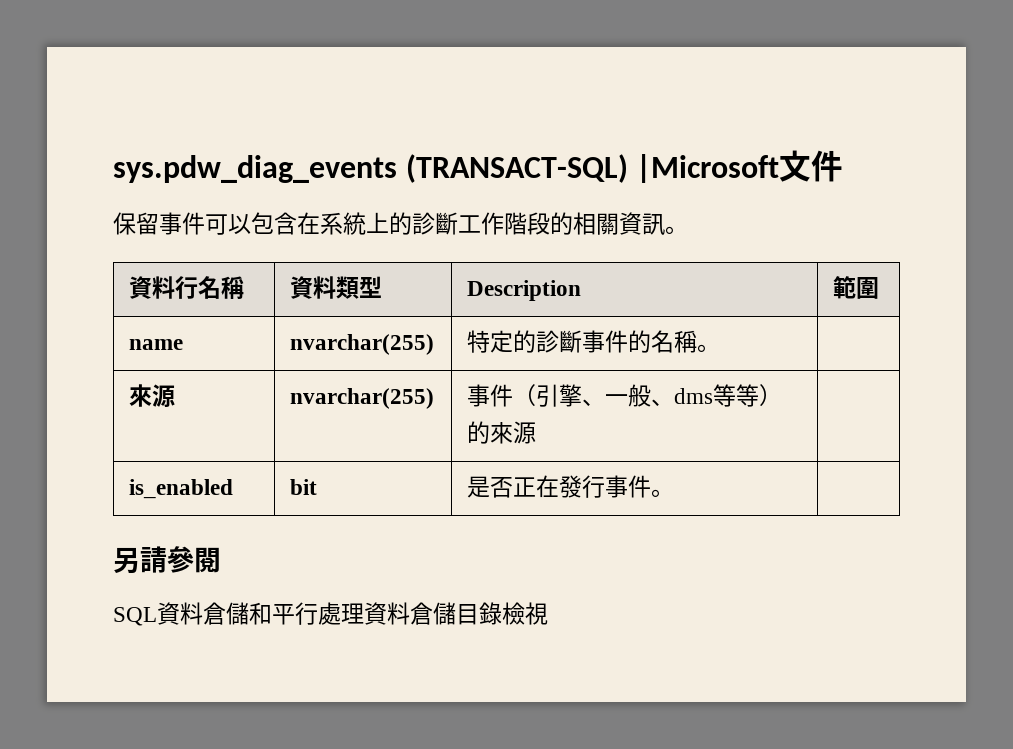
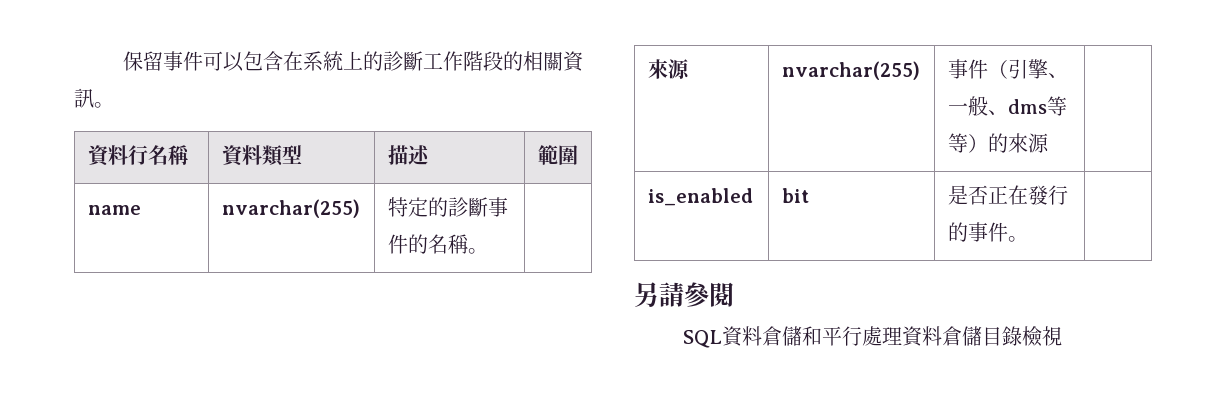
[113,150,844,183] sys.pdw_diag_events (TRANSACT-SQL) |Microsoft文件 // -> (122, 61) none
[466,280,581,301] Description -> [387,145,430,165] 描述
(605, 486) none -> [947,222,968,242] 的

